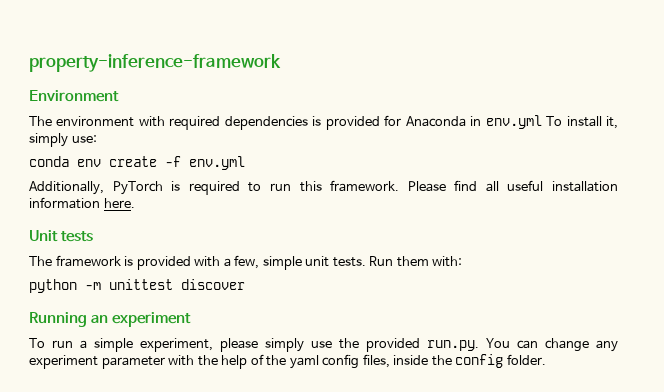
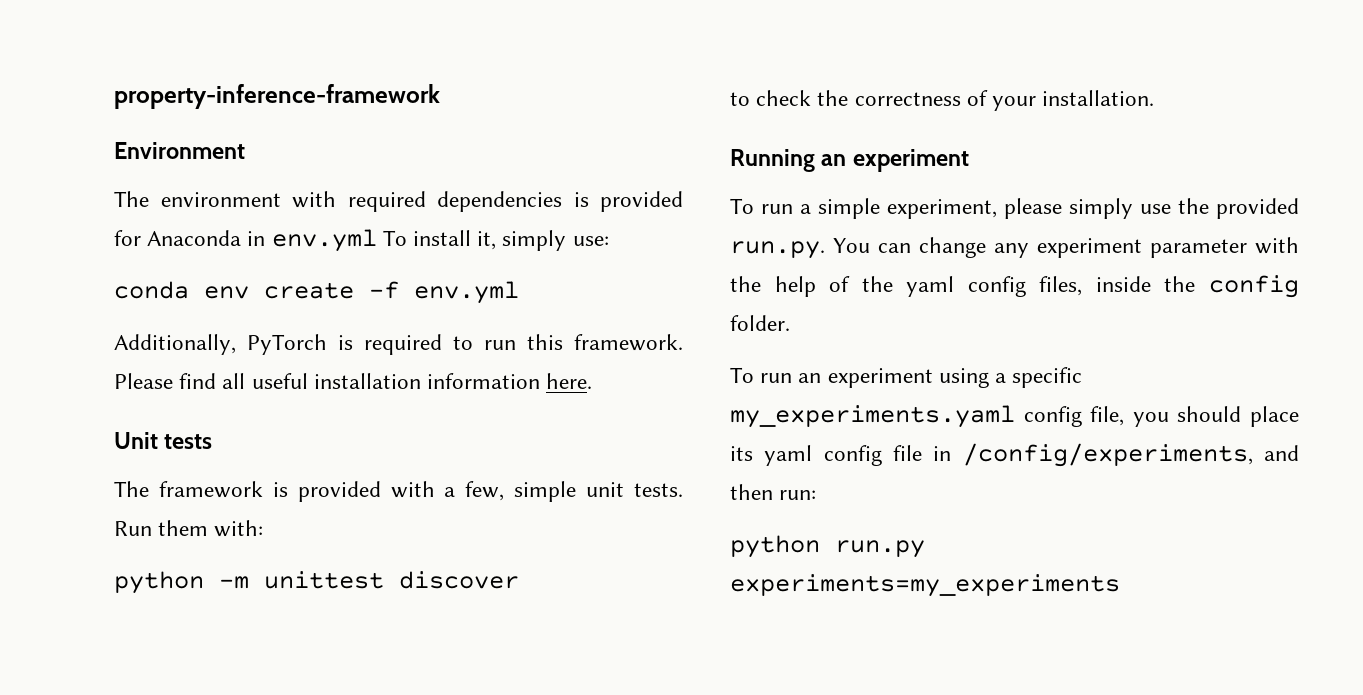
(245, 284) none -> [730,90,1155,111] // to check the correctness of your installation.
(546, 359) none -> [730,367,1083,388] [730,405,1299,428] [730,443,1299,467] [730,484,817,500] [730,535,925,558] [730,574,1120,597] // To run an experiment using a specific my_experiments.yaml config file, you should place its yaml config file in /config/experiments, and then run: // python run.py experiments=my_experiments

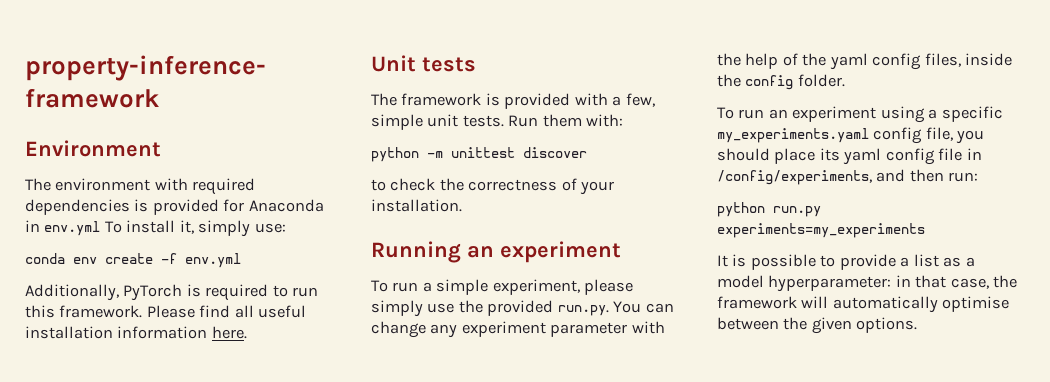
(1120, 585) none -> [717,254,975,270] [717,275,1018,292] [717,296,1010,313] [717,317,918,334] // It is possible to provide a list as a model hyperparameter: in that case, the framework will automatically optimise between the given options.

